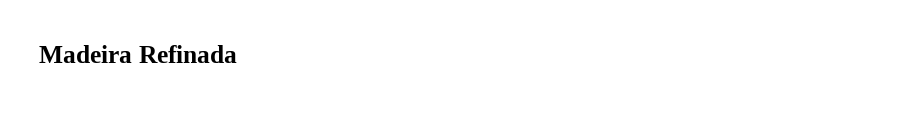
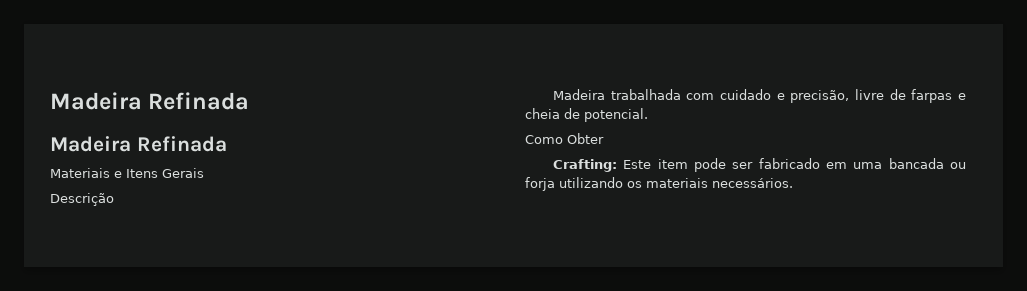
[39,45,237,63] Madeira Refinada -> [50,92,250,110] [50,136,227,152] [50,168,204,178] [50,193,114,206] [553,89,967,103] [525,108,648,122] [525,133,604,144] [553,158,966,172] [525,177,793,191] Madeira Refinada // Madeira Refinada // Materiais e Itens Gerais // Descrição // Madeira trabalhada com cuidado e precisão, livre de farpas e cheia de potencial. // Como Obter // Crafting: Este item pode ser fabricado em uma bancada ou forja utilizando os materiais necessários.

